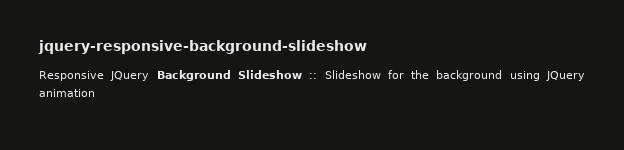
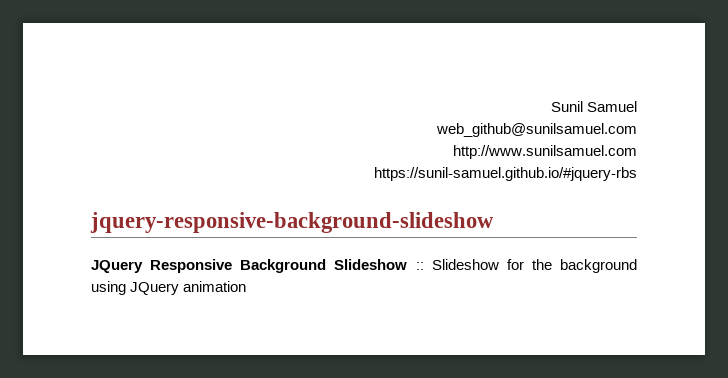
(38, 47) none -> [550,101,637,112] [436,123,637,137] [453,145,637,159] [374,167,637,181] Sunil Samuel // web_github@sunilsamuel.com // http://www.sunilsamuel.com // https://sunil-samuel.github.io/#jquery-rbs //
[39,71,150,81] Responsive JQuery -> [91,259,233,273] JQuery Responsive

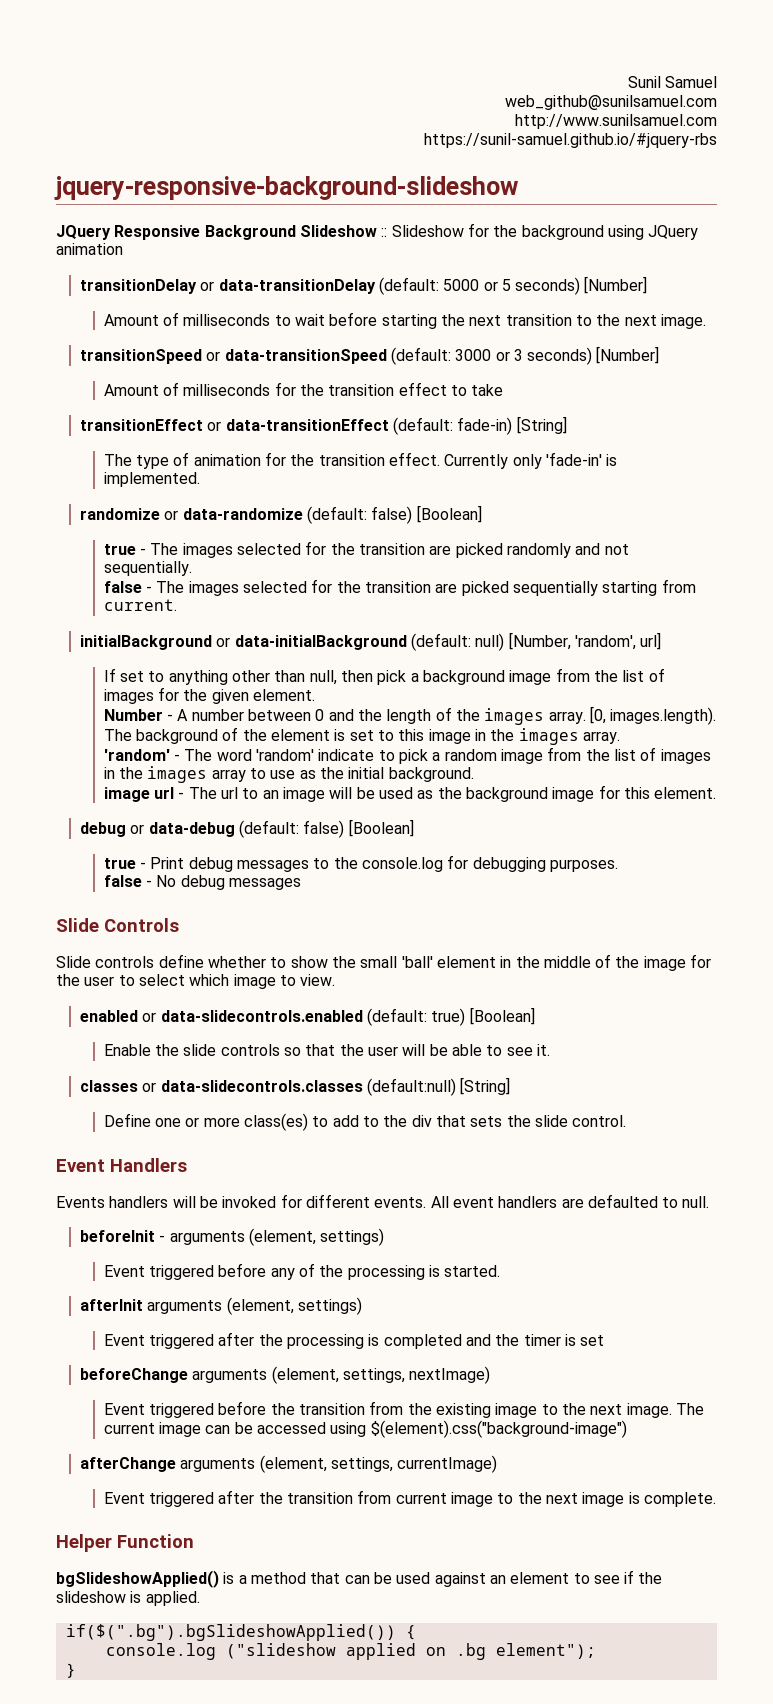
(247, 286) none -> [79,276,648,295] [103,312,706,329] [79,346,660,365] [103,382,504,396] [79,416,567,435] [103,452,618,469] [103,472,200,487] [79,505,482,524] [103,541,629,558] [103,561,192,576] [103,579,696,596] [103,599,177,611] [79,632,662,651] [103,668,665,685] [103,687,316,704] [103,706,717,725] [103,727,620,745] [103,747,711,764] [103,766,474,783] [103,785,717,802] [79,819,414,838] [103,855,619,872] [103,875,302,890] [56,918,179,932] [56,954,712,971] [56,974,336,989] [79,1007,535,1026] [103,1044,550,1056] [79,1077,511,1096] [103,1113,627,1131] [56,1158,187,1172] [56,1194,710,1208] [79,1228,385,1246] [103,1263,501,1280] [79,1297,362,1315] [103,1332,605,1349] [79,1366,491,1384] [103,1401,704,1418] [103,1420,627,1438] [79,1455,498,1473] [103,1490,716,1507] [56,1534,194,1552] [56,1570,663,1588] [56,1591,200,1606] [65,1624,416,1641] [105,1643,596,1660] [65,1663,76,1678] // transitionDelay or data-transitionDelay (default: 5000 or 5 seconds) [Number] // Amount of milliseconds to wait before starting the next transition to the next image. // transitionSpeed or data-transitionSpeed (default: 3000 or 3 seconds) [Number] // Amount of milliseconds for the transition effect to take // transitionEffect or data-transitionEffect (default: fade-in) [String] // The type of animation for the transition effect. Currently only 'fade-in' is implemented. // randomize or data-randomize (default: false) [Boolean] // true - The images selected for the transition are picked randomly and not sequentially. // false - The images selected for the transition are picked sequentially starting from current. // initialBackground or data-initialBackground (default: null) [Number, 'random', url] // If set to anything other than null, then pick a background image from the list of images for the given element. // Number - A number between 0 and the length of the images array. [0, images.length). The background of the element is set to this image in the images array. // 'random' - The word 'random' indicate to pick a random image from the list of images in the images array to use as the initial background. // image url - The url to an image will be used as the background image for this element. // debug or data-debug (default: false) [Boolean] // true - Print debug messages to the console.log for debugging purposes. // false - No debug messages // Slide Controls // Slide controls define whether to show the small 'ball' element in the middle of the image for the user to select which image to view. // enabled or data-slidecontrols.enabled (default: true) [Boolean] // Enable the slide controls so that the user will be able to see it. // classes or data-slidecontrols.classes (default:null) [String] // Define one or more class(es) to add to the div that sets the slide control. // Event Handlers // Events handlers will be invoked for different events. All event handlers are defaulted to null. // beforeInit - arguments (element, settings) // Event triggered before any of the processing is started. // afterInit arguments (element, settings) // Event triggered after the processing is completed and the timer is set // beforeChange arguments (element, settings, nextImage) // Event triggered before the transition from the existing image to the next image. The current image can be accessed using $(element).css("background-image") // afterChange arguments (element, settings, currentImage) // Event triggered after the transition from current image to the next image is complete. // Helper Function // bgSlideshowApplied() is a method that can be used against an element to see if the slideshow is applied. // if($(".bg").bgSlideshowApplied()) { // console.log ("slideshow applied on .bg element"); // }

